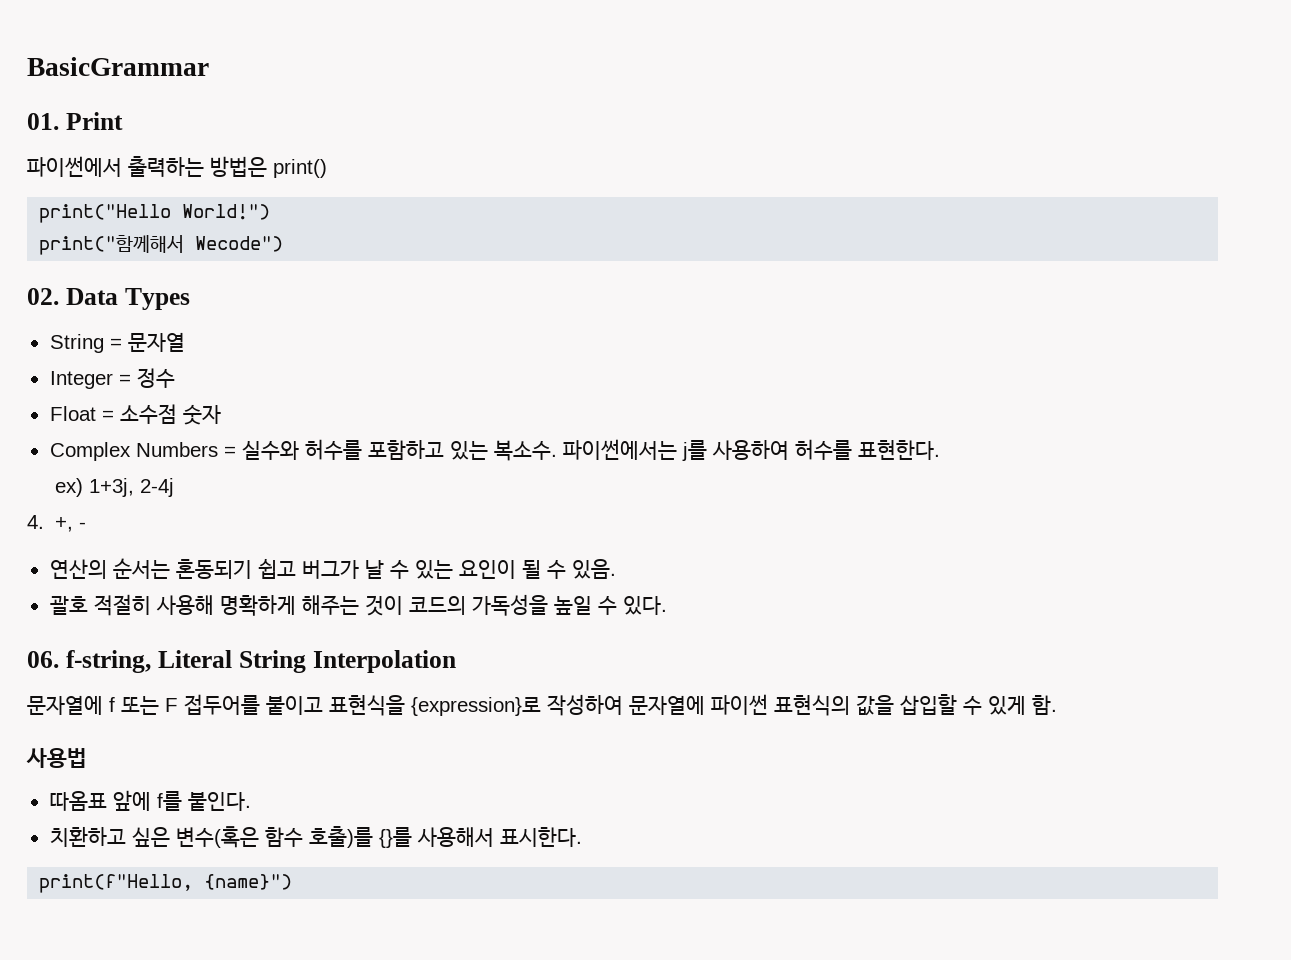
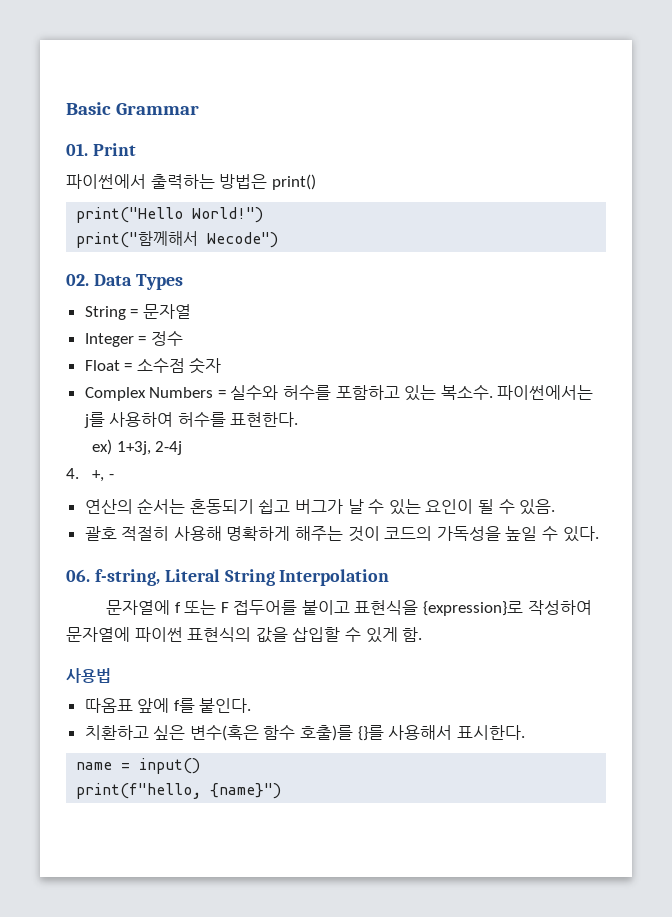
[27,57,209,76] BasicGrammar -> [66,102,200,115] Basic Grammar
[39,874,194,893] print(f"Hello, -> [76,758,201,774] [76,783,202,799] name = input() // print(f"hello,

